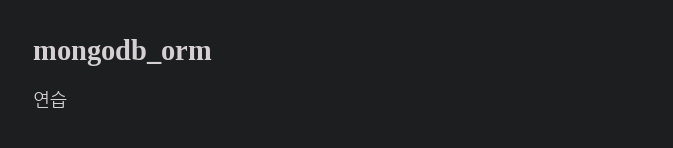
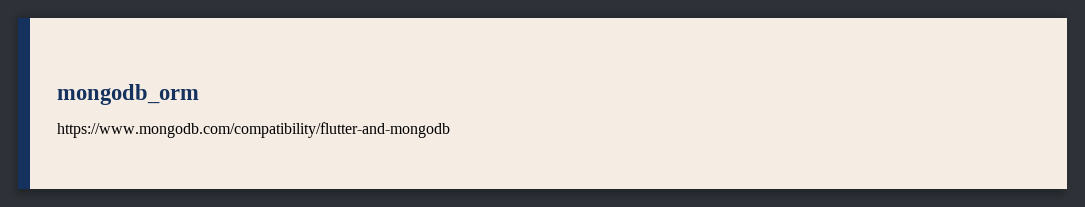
[33,90,67,108] 연습 -> [57,122,450,138] https://www.mongodb.com/compatibility/flutter-and-mongodb

